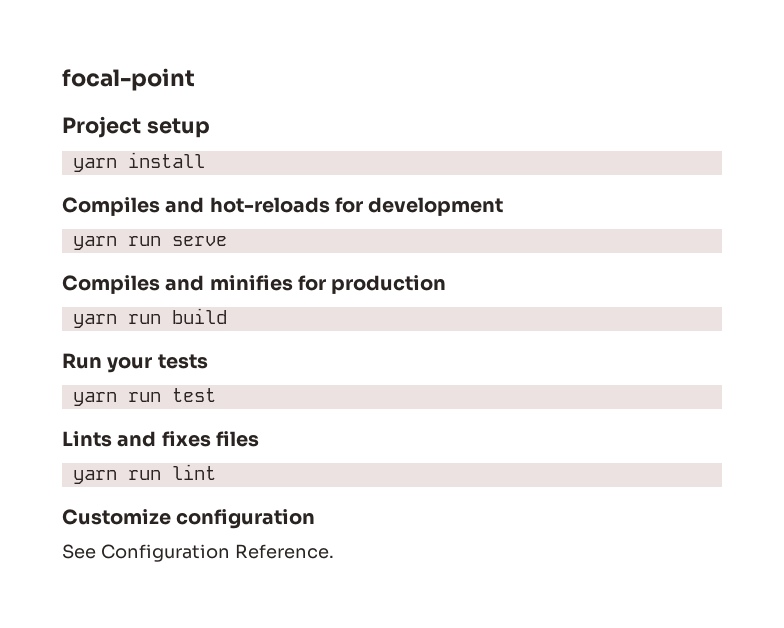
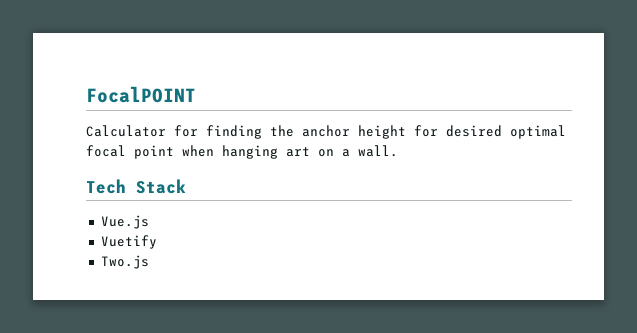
[62,68,195,91] [62,116,210,138] [72,152,205,172] [62,197,504,216] [72,236,227,250] [62,275,447,294] [72,308,227,328] [62,353,208,373] [72,388,216,406] [62,431,259,447] [72,464,216,484] [62,509,316,529] [62,544,334,562] focal-point // Project setup // yarn install // Compiles and hot-reloads for development // yarn run serve // Compiles and minifies for production // yarn run build // Run your tests // yarn run test // Lints and fixes files // yarn run lint // Customize configuration // See Configuration Reference. -> [86,86,196,103] [86,125,566,139] [86,145,398,159] [86,179,186,194] [100,215,149,229] [100,235,157,249] [100,255,149,269] FocalPOINT // Calculator for finding the anchor height for desired optimal focal point when hanging art on a wall. // Tech Stack // Vue.js // Vuetify // Two.js

